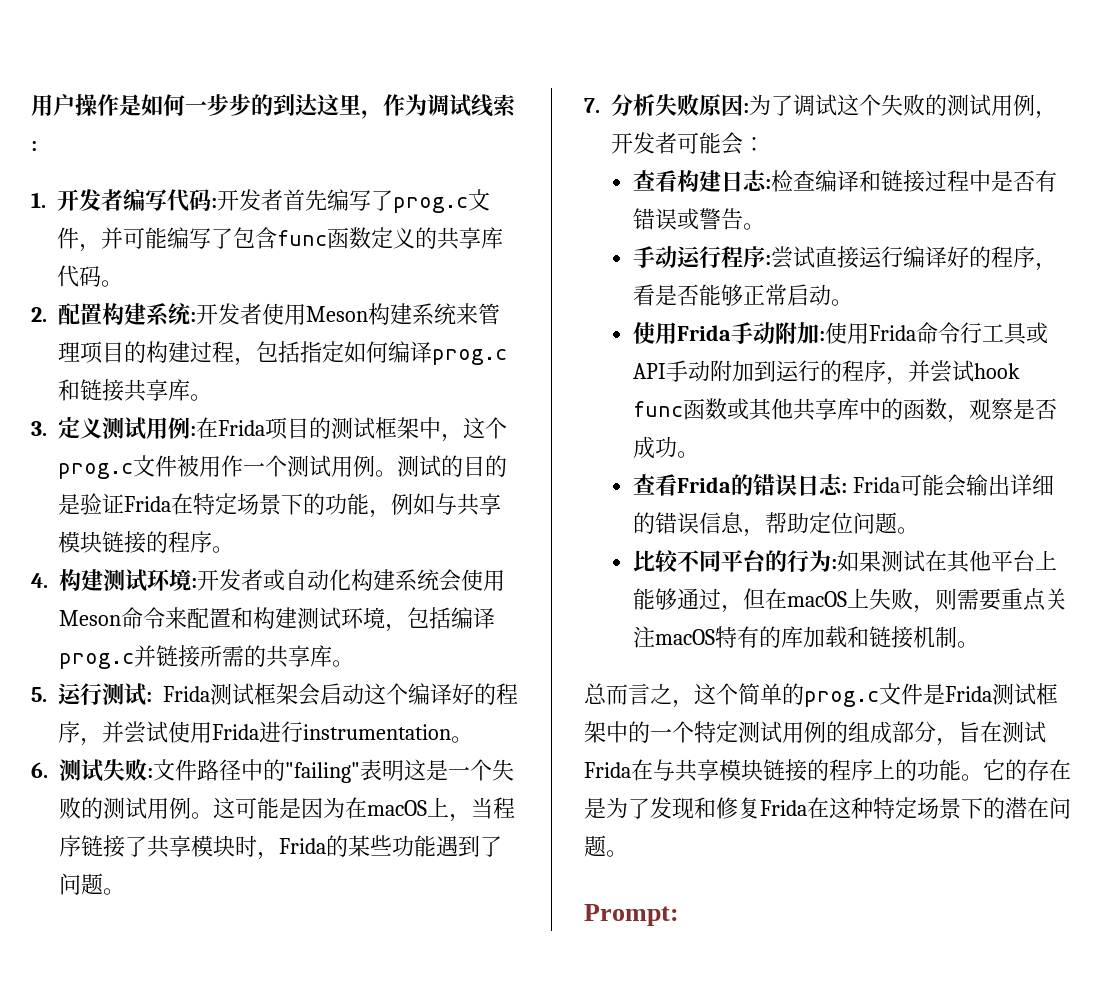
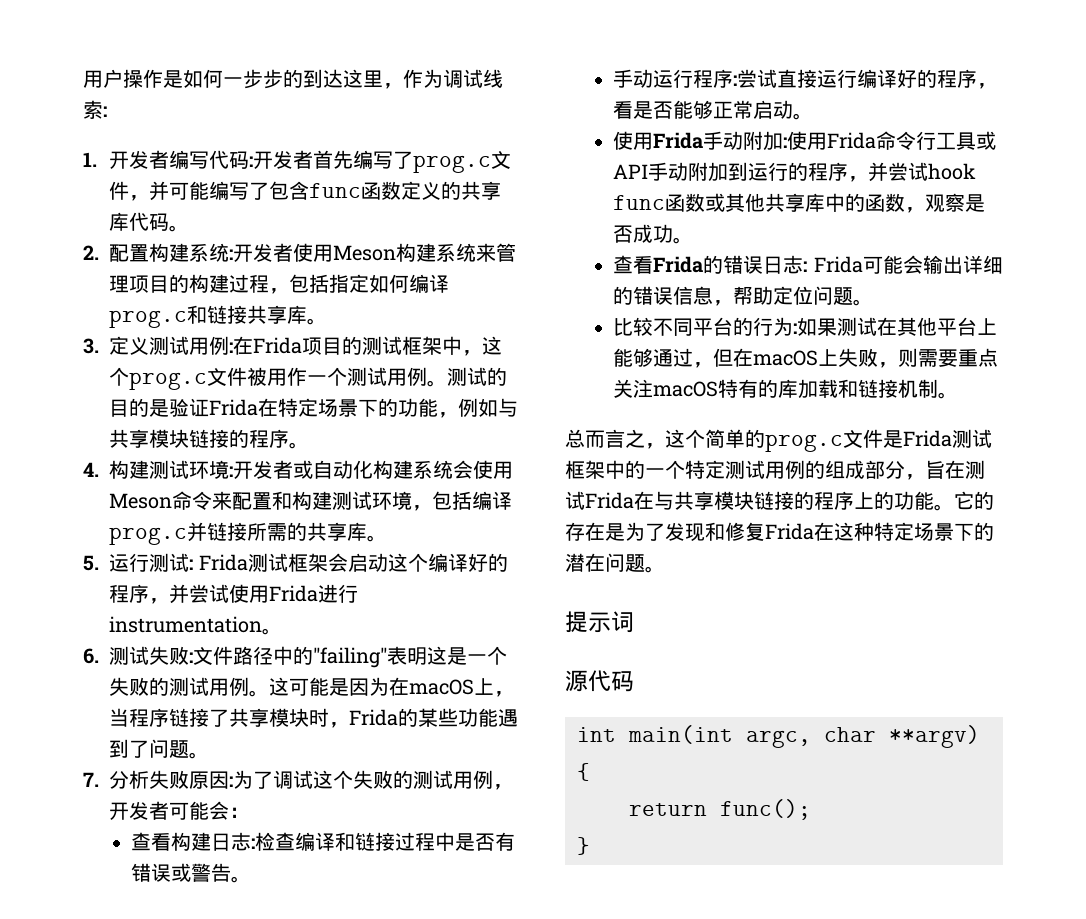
[584,904,679,926] Prompt: -> [565,611,634,633] [565,670,634,692] [577,725,980,748] [577,763,590,781] [629,799,811,820] [577,837,590,855] 提示词 // 源代码 // int main(int argc, char **argv) { // return func(); // }

